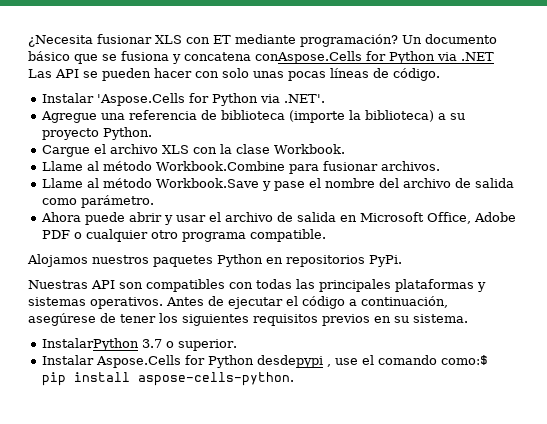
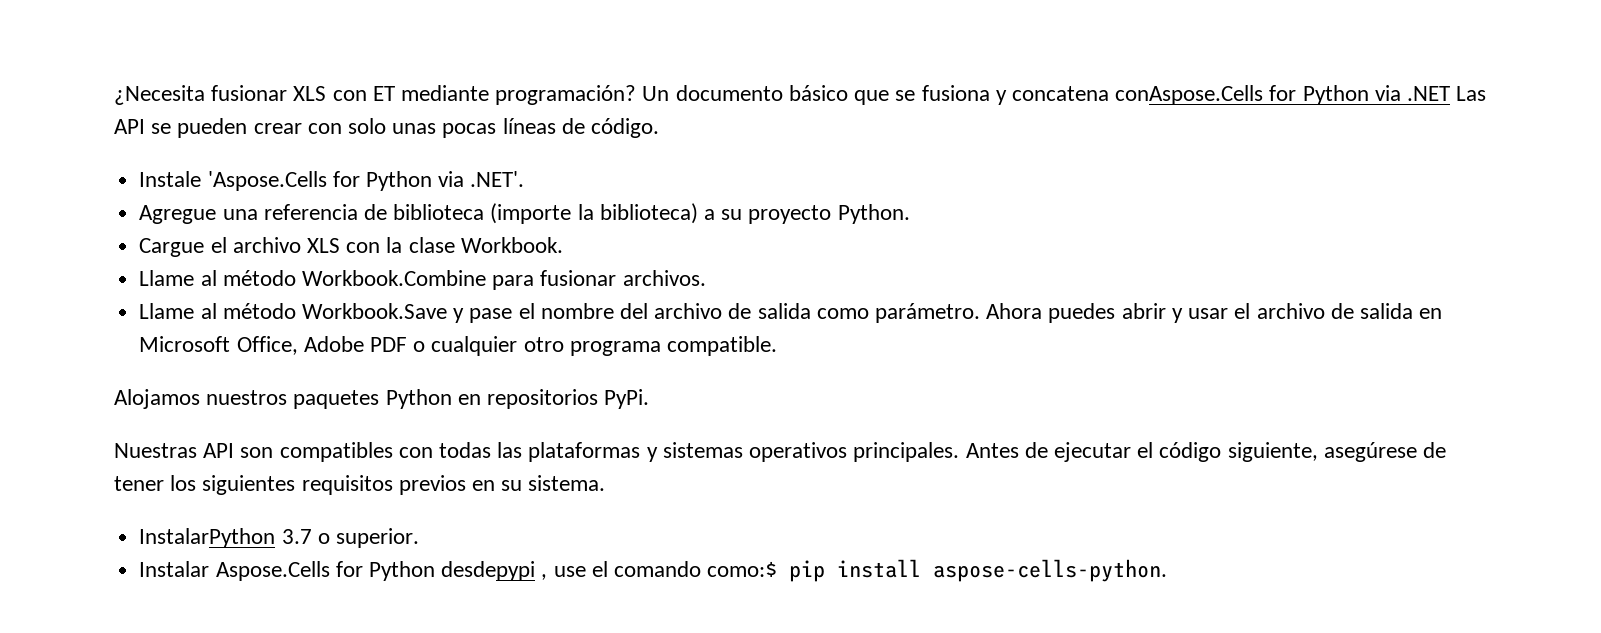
[154,68,192,78] hacer -> [253,123,302,134] crear
[42,93,95,103] Instalar -> [139,171,202,187] Instale
[41,212,126,225] // Ahora puede -> [986,303,1116,323] Ahora puedes
[319,279,391,292] principales -> (523, 450) none
[90,297,163,309] operativos. -> [749,442,960,462] operativos principales.
[349,296,448,308] a continuación, -> [1227,442,1318,462] siguiente,

